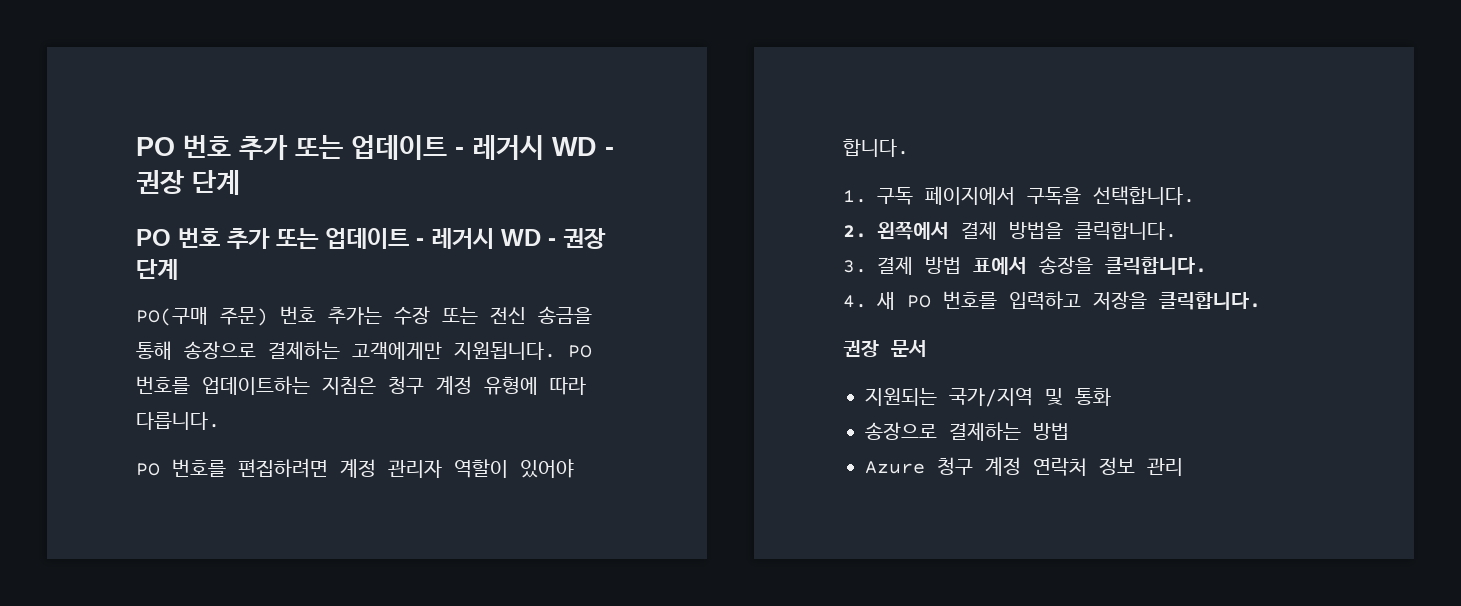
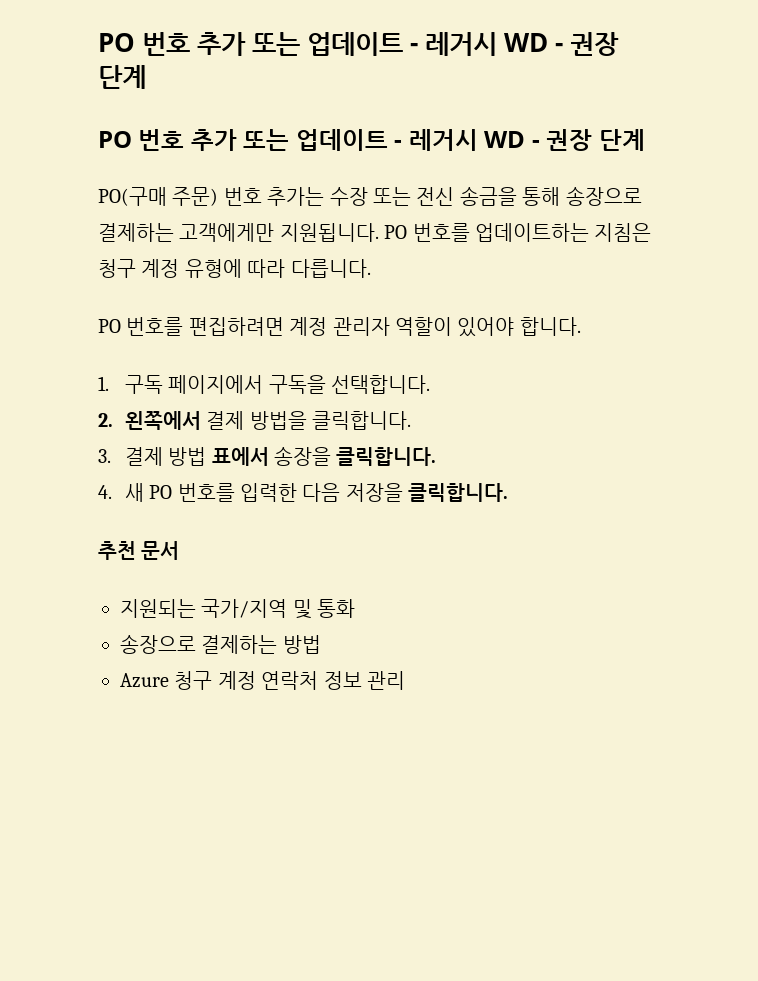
[1009,291,1081,310] 입력하고 -> [239,483,341,502] 입력한 다음
[843,340,879,357] 권장 -> [98,541,136,560] 추천

